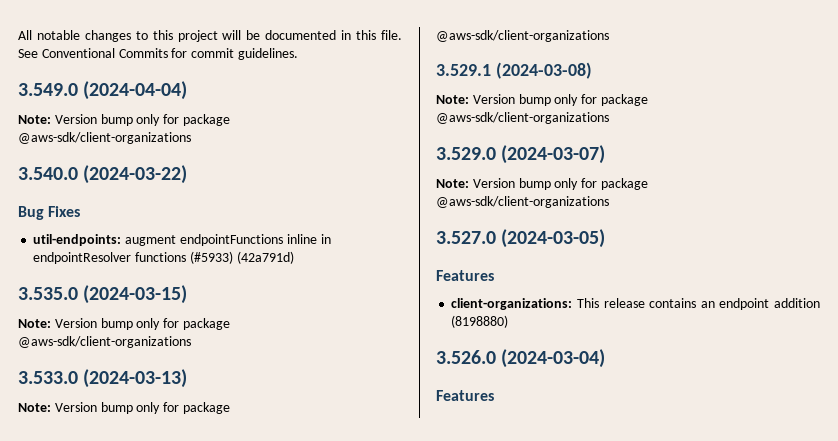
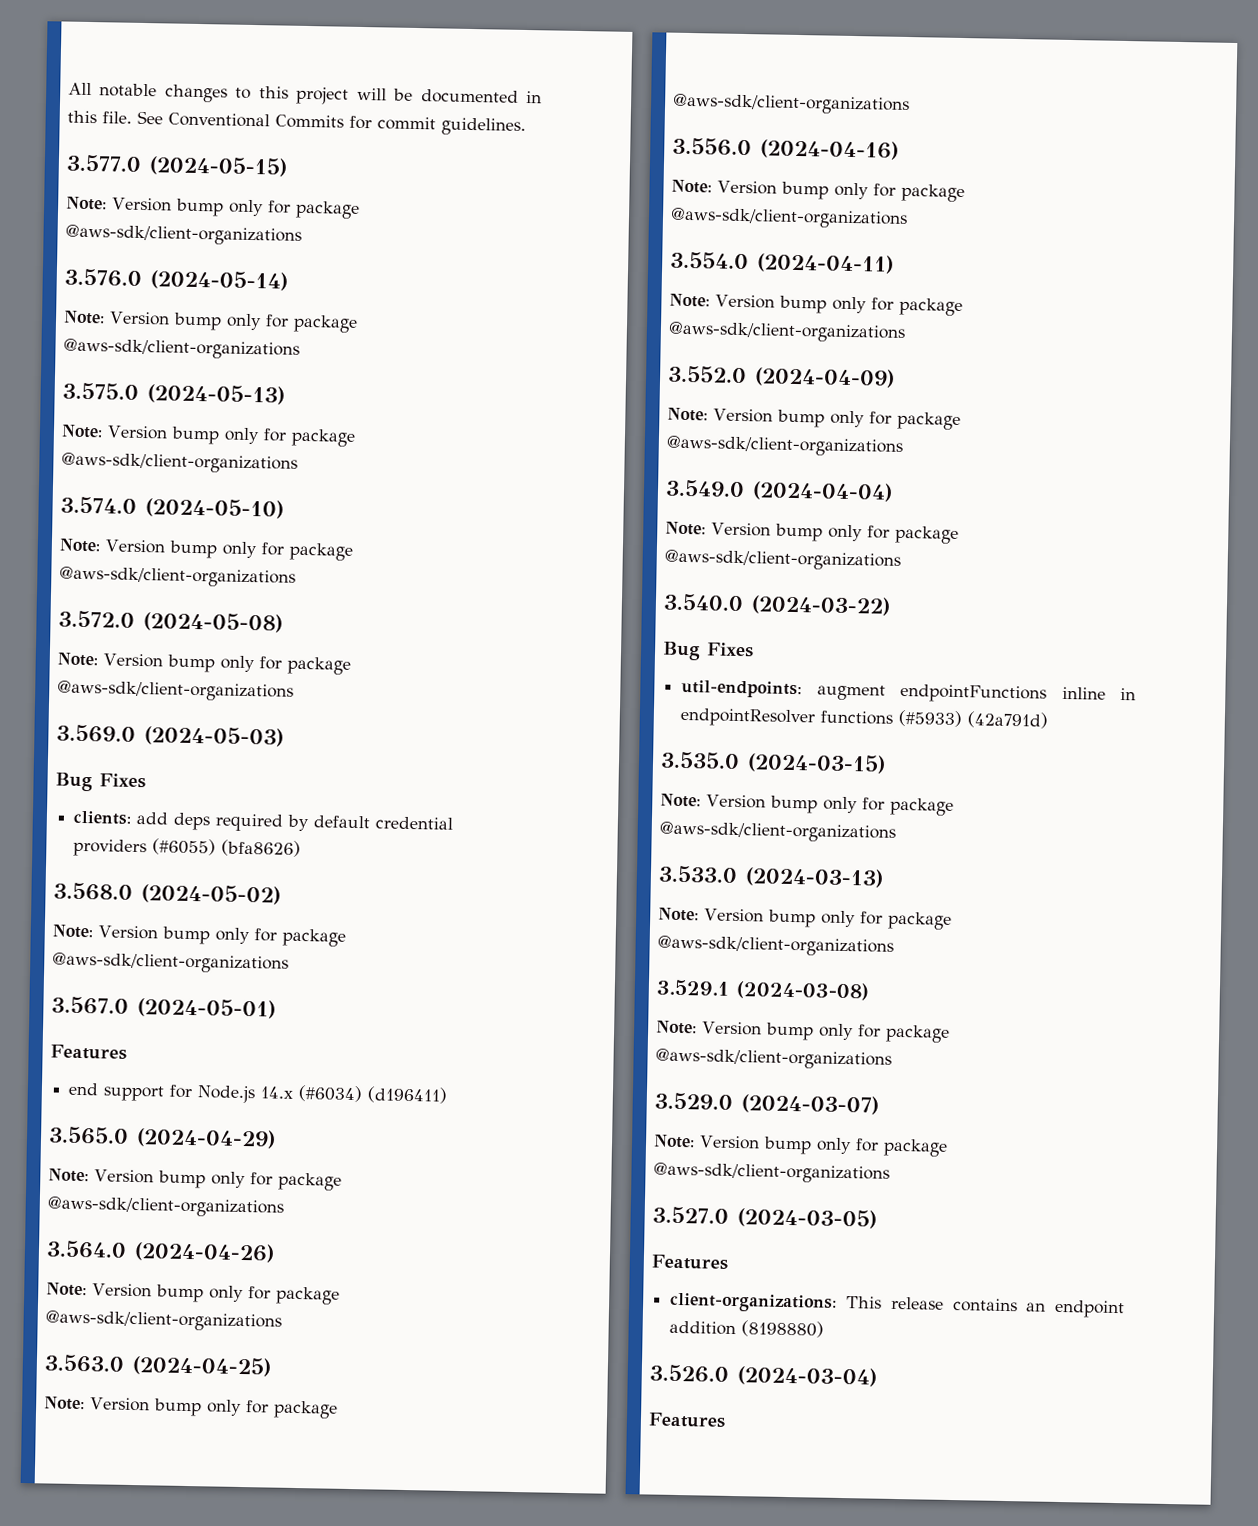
(298, 54) none -> [66,154,288,177] [66,196,360,219] [65,224,302,246] [64,268,288,291] [63,310,358,333] [63,338,300,360] [62,382,285,405] [61,424,356,447] [61,452,298,474] [60,496,284,519] [59,538,353,561] [59,566,296,588] [58,610,283,633] [57,652,351,675] [57,680,294,702] [56,724,284,747] [55,772,146,792] [73,810,454,832] [73,838,302,858] [53,882,281,905] [52,924,346,947] [52,952,289,974] [51,996,276,1019] [50,1044,127,1060] [68,1082,449,1104] [48,1126,276,1149] [48,1168,342,1191] [47,1196,284,1218] [46,1240,275,1263] [46,1282,340,1305] [45,1310,282,1332] [44,1354,272,1377] [44,1396,338,1419] [672,93,910,116] [672,137,899,160] [671,179,965,203] [670,207,908,230] [670,251,894,274] [669,293,963,317] [668,321,906,343] [667,365,895,388] [667,407,961,431] [666,435,903,457] // 3.577.0 (2024-05-15) // Note: Version bump only for package @aws-sdk/client-organizations // 3.576.0 (2024-05-14) // Note: Version bump only for package @aws-sdk/client-organizations // 3.575.0 (2024-05-13) // Note: Version bump only for package @aws-sdk/client-organizations // 3.574.0 (2024-05-10) // Note: Version bump only for package @aws-sdk/client-organizations // 3.572.0 (2024-05-08) // Note: Version bump only for package @aws-sdk/client-organizations // 3.569.0 (2024-05-03) // Bug Fixes // clients: add deps required by default credential providers (#6055) (bfa8626) // 3.568.0 (2024-05-02) // Note: Version bump only for package @aws-sdk/client-organizations // 3.567.0 (2024-05-01) // Features // end support for Node.js 14.x (#6034) (d196411) // 3.565.0 (2024-04-29) // Note: Version bump only for package @aws-sdk/client-organizations // 3.564.0 (2024-04-26) // Note: Version bump only for package @aws-sdk/client-organizations // 3.563.0 (2024-04-25) // Note: Version bump only for package @aws-sdk/client-organizations // 3.556.0 (2024-04-16) // Note: Version bump only for package @aws-sdk/client-organizations // 3.554.0 (2024-04-11) // Note: Version bump only for package @aws-sdk/client-organizations // 3.552.0 (2024-04-09) // Note: Version bump only for package @aws-sdk/client-organizations

